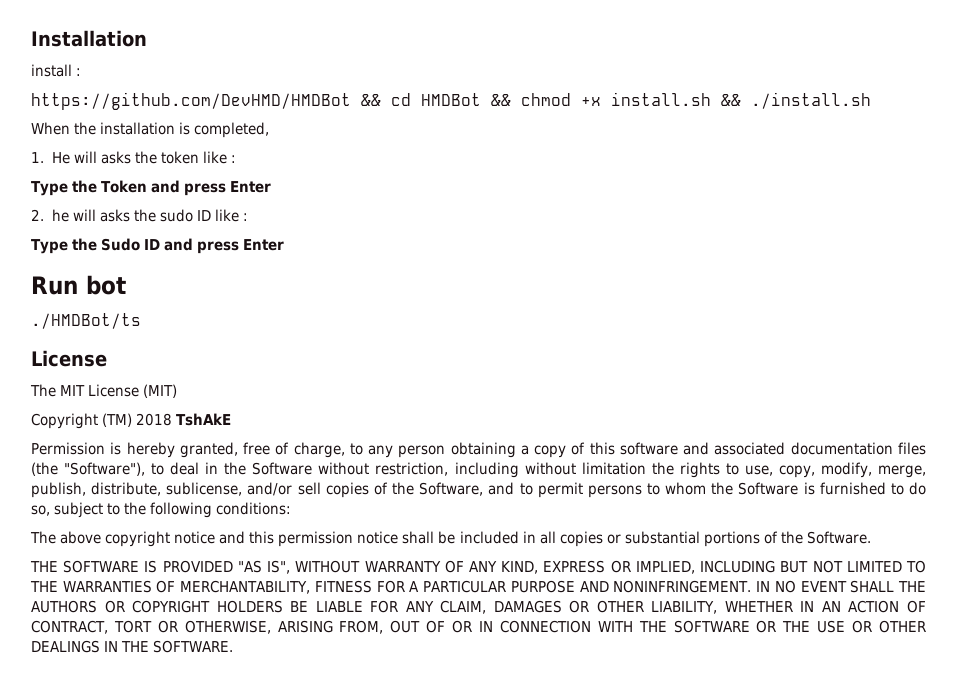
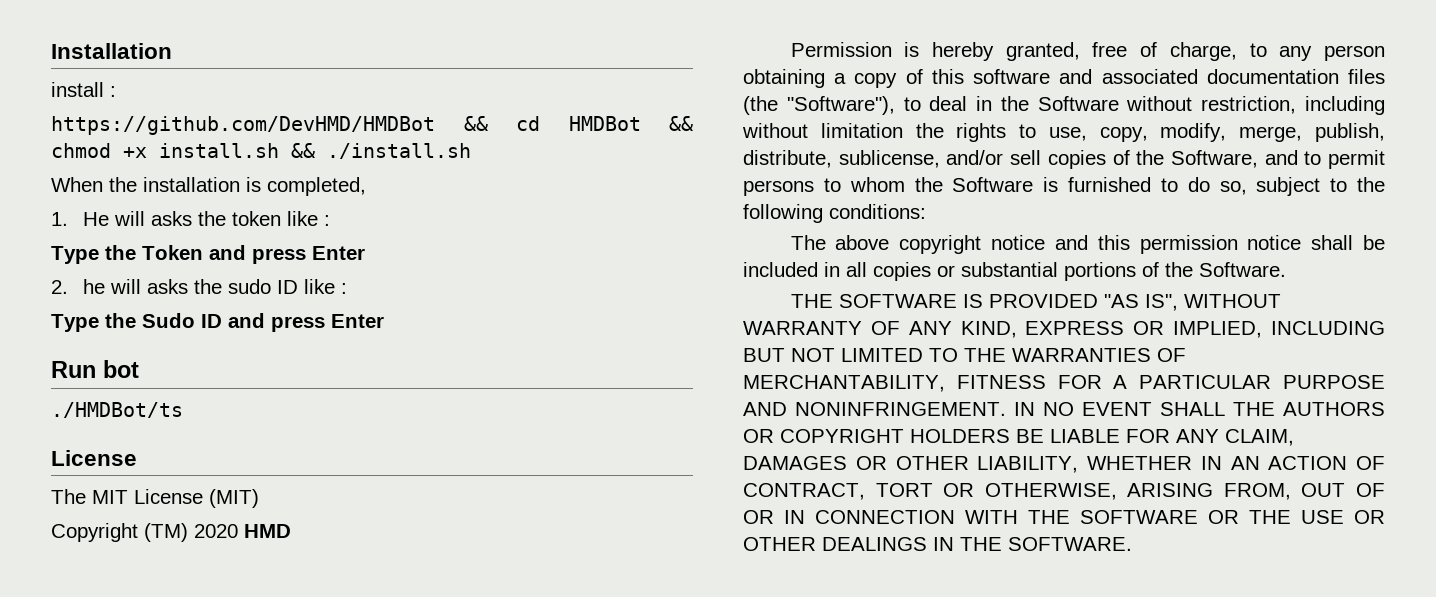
[136,413,232,426] 2018 TshAkE -> [194,524,291,538] 2020 HMD

